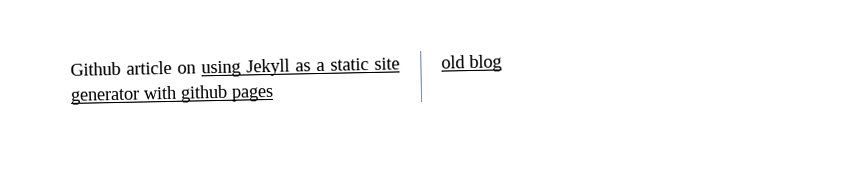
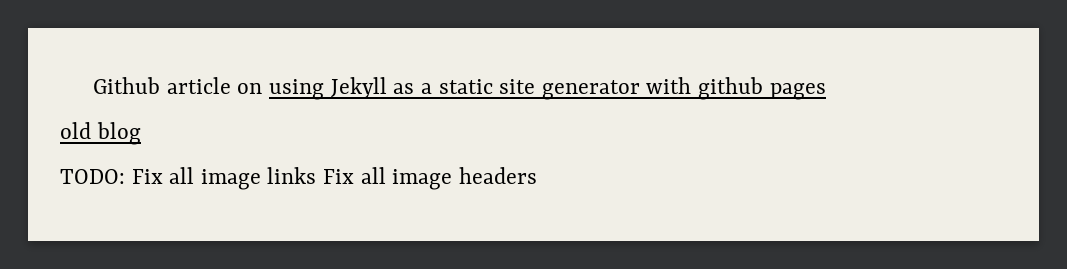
(502, 63) none -> [60,167,537,190] // TODO: Fix all image links Fix all image headers

